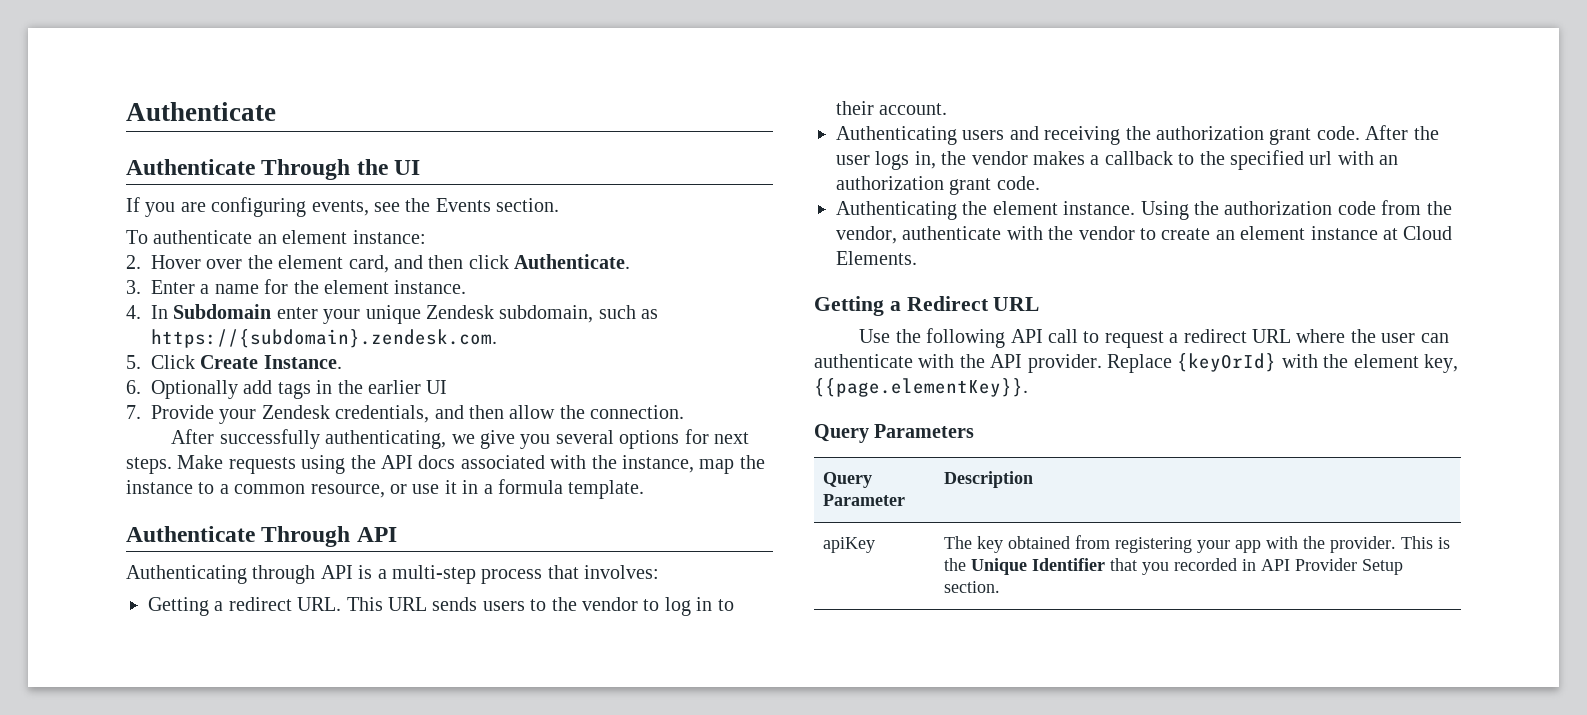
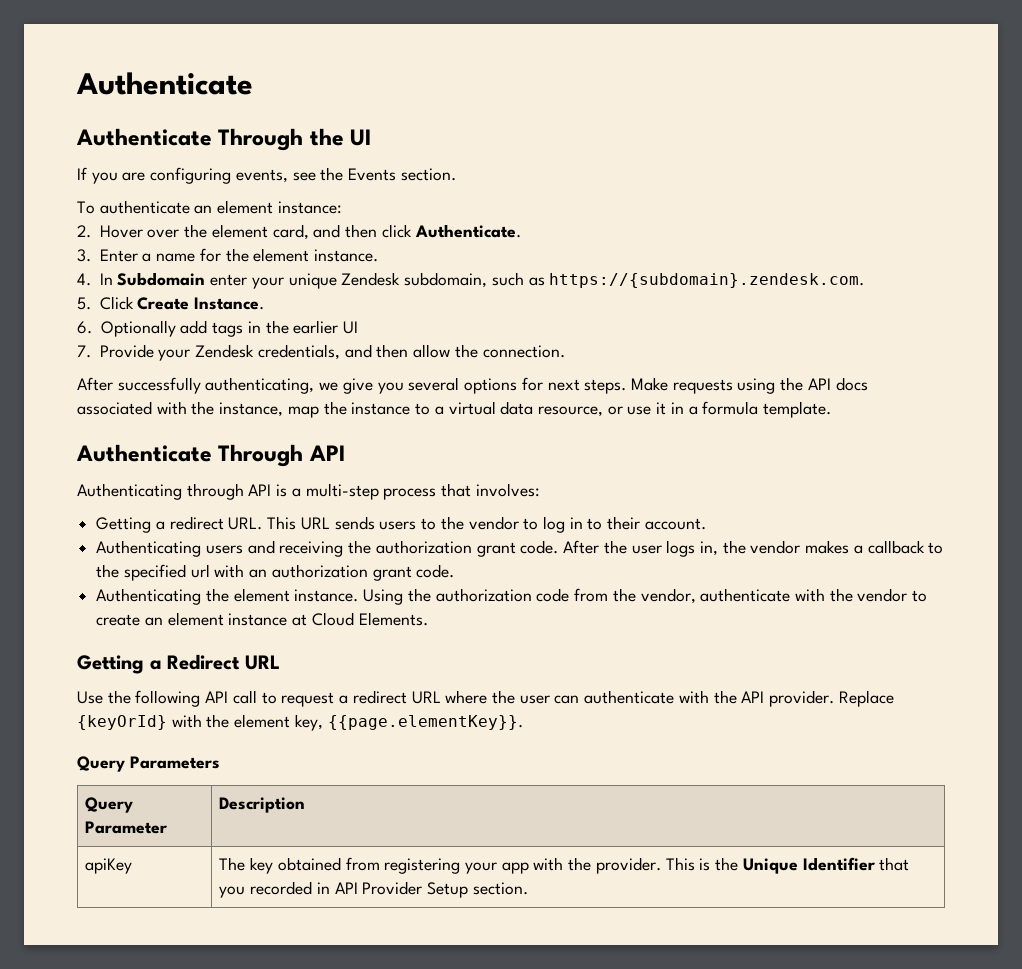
[234,484,306,494] common -> [448,401,534,415] virtual data

